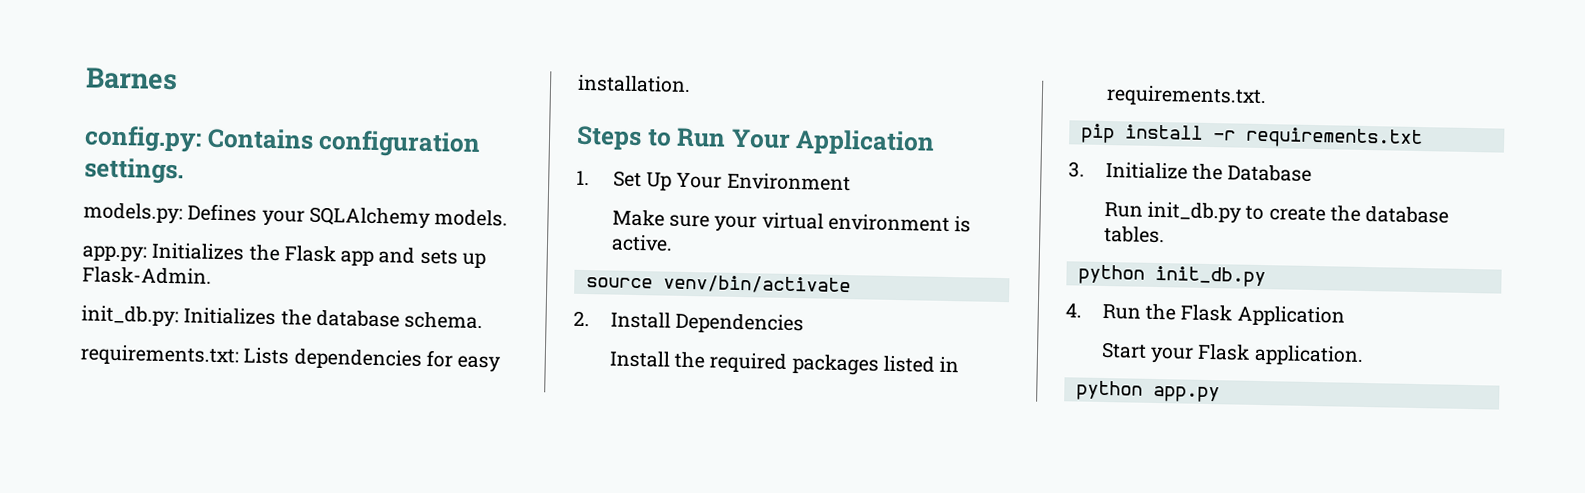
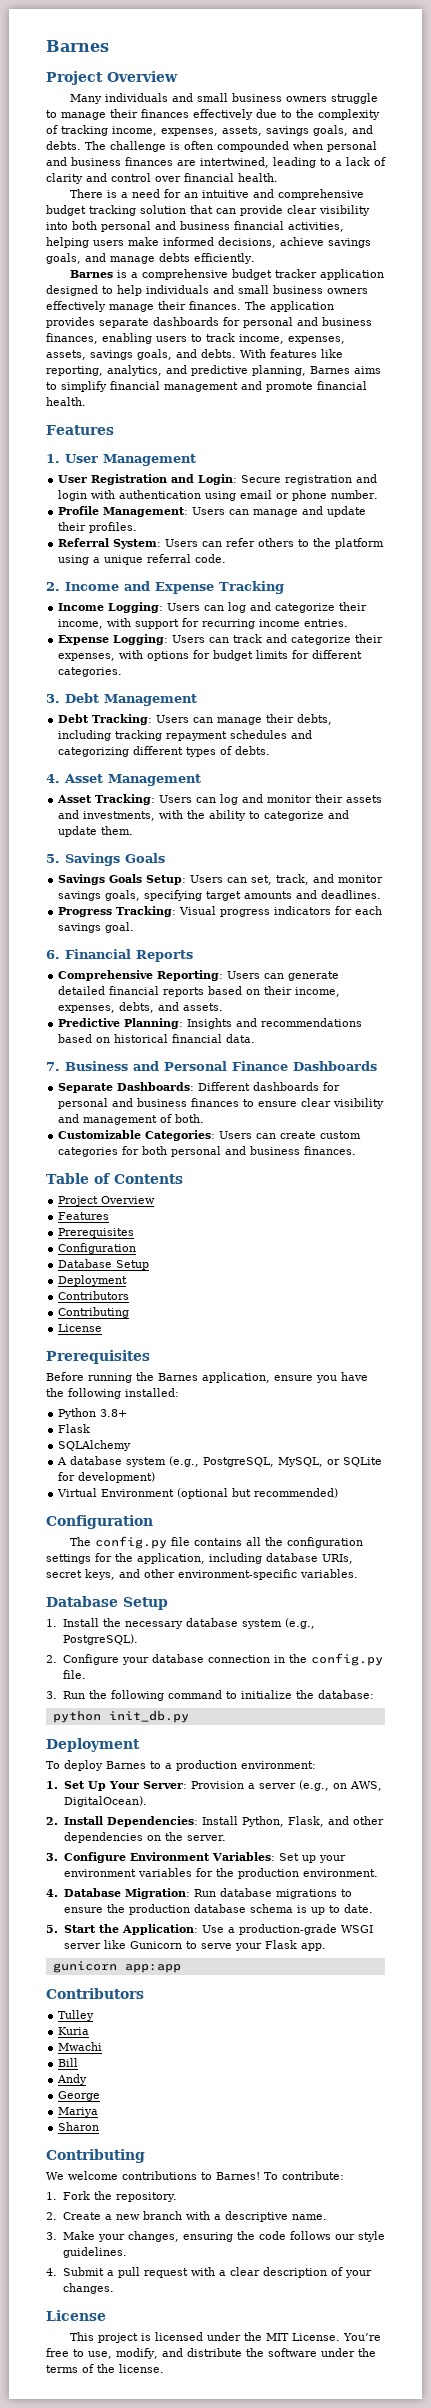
[84,125,482,158] [84,157,184,185] [83,202,509,230] [82,242,486,269] [82,266,212,285] [81,305,484,330] [80,344,502,373] [577,74,691,94] [576,125,936,156] [576,170,851,192] [611,209,972,233] [610,234,673,252] [585,274,851,295] [573,310,805,335] [608,350,960,376] [1105,84,1267,108] [1080,123,1423,150] [1068,161,1313,182] [1103,201,1450,224] [1103,225,1165,244] [1077,264,1266,288] [1065,303,1345,327] [1100,341,1364,366] [1075,380,1220,403] config.py: Contains configuration settings. // models.py: Defines your SQLAlchemy models. // app.py: Initializes the Flask app and sets up Flask-Admin. // init_db.py: Initializes the database schema. // requirements.txt: Lists dependencies for easy installation. // Steps to Run Your Application // 1. Set Up Your Environment // Make sure your virtual environment is active. // source venv/bin/activate // 2. Install Dependencies // Install the required packages listed in requirements.txt. // pip install -r requirements.txt // 3. Initialize the Database // Run init_db.py to create the database tables. // python init_db.py // 4. Run the Flask Application // Start your Flask application. // python app.py -> [46,71,178,85] [70,93,379,104] [46,109,380,120] [46,125,373,136] [46,141,377,152] [46,157,386,168] [46,173,278,184] [70,189,365,200] [46,205,370,216] [46,221,344,232] [46,237,371,248] [46,253,255,264] [70,269,385,280] [46,285,368,296] [46,301,334,312] [46,317,372,328] [46,333,345,344] [46,349,343,360] [46,365,381,376] [46,381,367,392] [46,397,86,406] [46,425,114,435] [46,454,196,466] [58,474,378,485] [58,490,379,501] [58,506,367,517] [58,522,138,533] [58,538,385,549] [58,554,227,565] [46,581,284,594] [58,602,368,613] [58,618,349,629] [58,634,384,645] [58,650,363,661] [58,667,123,677] [46,693,197,706] [58,714,333,725] [58,730,313,741] [58,746,271,757] [46,774,201,786] [57,794,383,805] [58,810,350,821] [58,826,134,837] [46,853,165,866] [58,874,384,885] [58,890,382,901] [58,906,383,917] [58,922,135,933] [46,949,193,962] [58,970,340,981] [58,986,341,997] [58,1002,224,1013] [58,1018,363,1029] [58,1034,256,1043] [46,1061,377,1071] [58,1082,341,1093] [58,1098,385,1109] [58,1114,205,1125] [58,1130,362,1141] [58,1146,357,1157] [46,1173,183,1184] [58,1196,156,1206] [58,1212,110,1220] [58,1228,135,1238] [58,1243,137,1254] [58,1259,150,1270] [58,1275,128,1286] [58,1291,130,1300] [58,1307,130,1318] [58,1324,103,1332] [46,1350,150,1364] [46,1372,368,1383] [46,1388,179,1399] [58,1408,128,1419] [58,1424,91,1433] [58,1440,132,1451] [57,1456,383,1467] [58,1472,156,1483] [57,1488,339,1499] [46,1515,153,1529] [70,1536,364,1549] [46,1553,353,1564] [46,1569,358,1580] [46,1596,168,1610] [46,1618,315,1629] [62,1634,138,1645] [46,1653,383,1666] [62,1670,86,1679] [46,1690,374,1701] [52,1710,189,1723] [46,1738,140,1752] [46,1760,316,1771] [46,1780,382,1791] [63,1796,147,1807] [46,1816,384,1827] [63,1832,227,1843] [46,1852,346,1863] [63,1868,378,1879] [46,1888,352,1899] [63,1904,373,1915] [46,1924,373,1935] [63,1940,326,1951] [52,1961,181,1973] [46,1988,144,1999] [58,2010,95,2021] [58,2027,90,2035] [58,2042,103,2051] [58,2058,79,2067] [57,2074,88,2085] [58,2091,101,2101] [58,2107,99,2117] [58,2122,100,2131] [46,2149,145,2163] [46,2171,344,2180] [46,2191,178,2202] [46,2211,327,2222] [46,2231,385,2242] [62,2247,127,2258] [46,2267,372,2278] [62,2283,114,2294] [46,2310,106,2321] [70,2332,382,2343] [46,2348,376,2359] [46,2364,164,2373] Project Overview // Many individuals and small business owners struggle to manage their finances effectively due to the complexity of tracking income, expenses, assets, savings goals, and debts. The challenge is often compounded when personal and business finances are intertwined, leading to a lack of clarity and control over financial health. // There is a need for an intuitive and comprehensive budget tracking solution that can provide clear visibility into both personal and business financial activities, helping users make informed decisions, achieve savings goals, and manage debts efficiently. // Barnes is a comprehensive budget tracker application designed to help individuals and small business owners effectively manage their finances. The application provides separate dashboards for personal and business finances, enabling users to track income, expenses, assets, savings goals, and debts. With features like reporting, analytics, and predictive planning, Barnes aims to simplify financial management and promote financial health. // Features // 1. User Management // User Registration and Login: Secure registration and login with authentication using email or phone number. // Profile Management: Users can manage and update their profiles. // Referral System: Users can refer others to the platform using a unique referral code. // 2. Income and Expense Tracking // Income Logging: Users can log and categorize their income, with support for recurring income entries. // Expense Logging: Users can track and categorize their expenses, with options for budget limits for different categories. // 3. Debt Management // Debt Tracking: Users can manage their debts, including tracking repayment schedules and categorizing different types of debts. // 4. Asset Management // Asset Tracking: Users can log and monitor their assets and investments, with the ability to categorize and update them. // 5. Savings Goals // Savings Goals Setup: Users can set, track, and monitor savings goals, specifying target amounts and deadlines. // Progress Tracking: Visual progress indicators for each savings goal. // 6. Financial Reports // Comprehensive Reporting: Users can generate detailed financial reports based on their income, expenses, debts, and assets. // Predictive Planning: Insights and recommendations based on historical financial data. // 7. Business and Personal Finance Dashboards // Separate Dashboards: Different dashboards for personal and business finances to ensure clear visibility and management of both. // Customizable Categories: Users can create custom categories for both personal and business finances. // Table of Contents // Project Overview // Features // Prerequisites // Configuration // Database Setup // Deployment // Contributors // Contributing // License // Prerequisites // Before running the Barnes application, ensure you have the following installed: // Python 3.8+ // Flask // SQLAlchemy // A database system (e.g., PostgreSQL, MySQL, or SQLite for development) // Virtual Environment (optional but recommended) // Configuration // The config.py file contains all the configuration settings for the application, including database URIs, secret keys, and other environment-specific variables. // Database Setup // 1. Install the necessary database system (e.g., PostgreSQL). // 2. Configure your database connection in the config.py file. // 3. Run the following command to initialize the database: // python init_db.py // Deployment // To deploy Barnes to a production environment: // 1. Set Up Your Server: Provision a server (e.g., on AWS, DigitalOcean). // 2. Install Dependencies: Install Python, Flask, and other dependencies on the server. // 3. Configure Environment Variables: Set up your environment variables for the production environment. // 4. Database Migration: Run database migrations to ensure the production database schema is up to date. // 5. Start the Application: Use a production-grade WSGI server like Gunicorn to serve your Flask app. // gunicorn app:app // Contributors // Tulley // Kuria // Mwachi // Bill // Andy // George // Mariya // Sharon // Contributing // We welcome contributions to Barnes! To contribute: // 1. Fork the repository. // 2. Create a new branch with a descriptive name. // 3. Make your changes, ensuring the code follows our style guidelines. // 4. Submit a pull request with a clear description of your changes. // License // This project is licensed under the MIT License. You’re free to use, modify, and distribute the software under the terms of the license.

